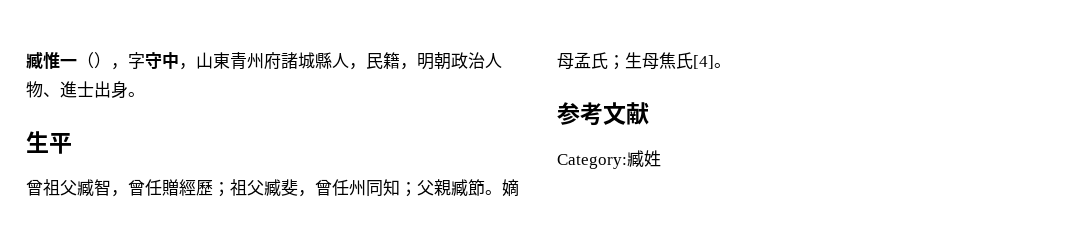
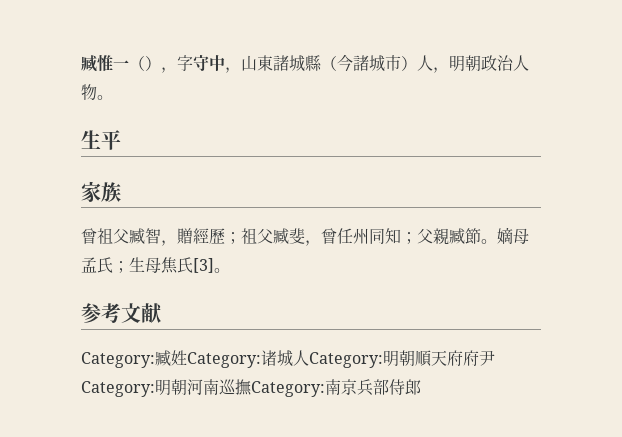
[230,52,400,70] 青州府諸城縣人，民籍 -> [273,54,433,72] 諸城縣（今諸城市）人
[43,81,128,99] 、進士出身 -> (97, 92) none
(72, 143) none -> [81,181,121,202] // 家族
[128,179,162,196] 曾任 -> (177, 243) none
[693,55,714,69] [4] -> [193,258,214,273] [3]
(661, 158) none -> [187,350,495,368] [81,379,421,397] Category:诸城人Category:明朝順天府府尹Category:明朝河南巡撫Category:南京兵部侍郎

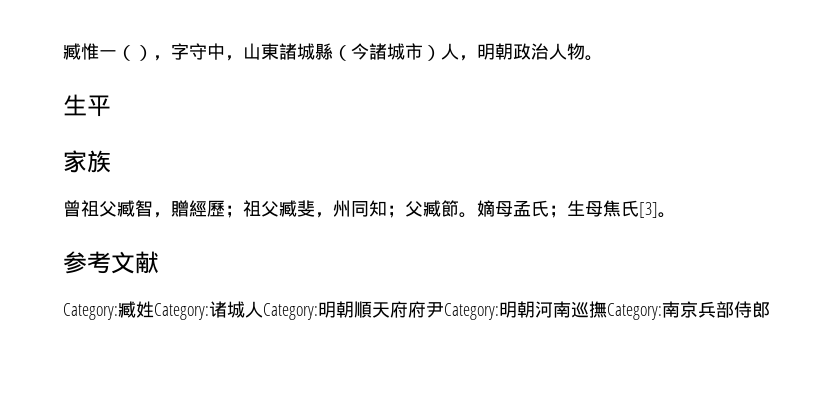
[321,228,353,244] 曾任 -> (333, 215) none
[433,228,449,244] 親 -> (423, 209) none

